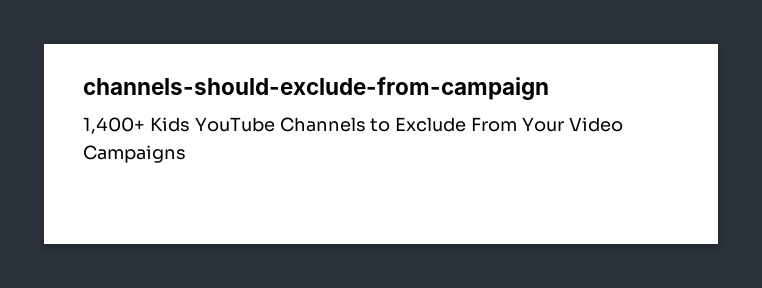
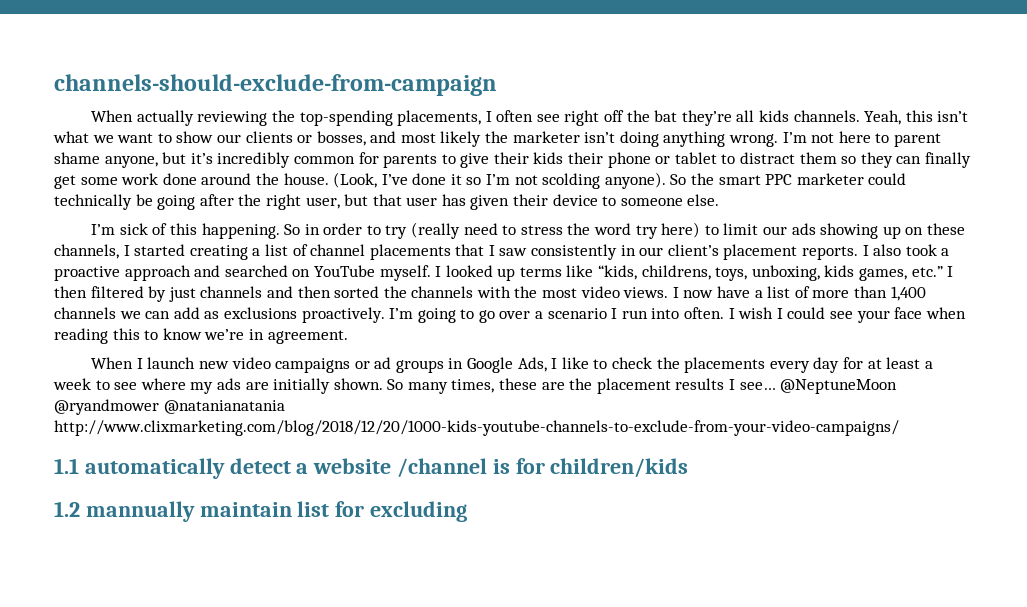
[83,117,623,134] [83,145,186,163] 1,400+ Kids YouTube Channels to Exclude From Your Video Campaigns -> [91,110,969,126] [53,131,941,147] [54,152,971,168] [54,172,907,189] [54,194,720,210] [91,222,965,239] [54,244,950,260] [54,265,954,281] [54,286,926,302] [54,307,966,323] [54,328,348,344] [91,357,933,373] [53,378,898,394] [54,399,285,415] [54,420,899,436] [54,458,689,479] [54,501,468,522] When actually reviewing the top-spending placements, I often see right off the bat they’re all kids channels. Yeah, this isn’t what we want to show our clients or bosses, and most likely the marketer isn’t doing anything wrong. I’m not here to parent shame anyone, but it’s incredibly common for parents to give their kids their phone or tablet to distract them so they can finally get some work done around the house. (Look, I’ve done it so I’m not scolding anyone). So the smart PPC marketer could technically be going after the right user, but that user has given their device to someone else. // I’m sick of this happening. So in order to try (really need to stress the word try here) to limit our ads showing up on these channels, I started creating a list of channel placements that I saw consistently in our client’s placement reports. I also took a proactive approach and searched on YouTube myself. I looked up terms like “kids, childrens, toys, unboxing, kids games, etc.” I then filtered by just channels and then sorted the channels with the most video views. I now have a list of more than 1,400 channels we can add as exclusions proactively. I’m going to go over a scenario I run into often. I wish I could see your face when reading this to know we’re in agreement. // When I launch new video campaigns or ad groups in Google Ads, I like to check the placements every day for at least a week to see where my ads are initially shown. So many times, these are the placement results I see… @NeptuneMoon @ryandmower @natanianatania http://www.clixmarketing.com/blog/2018/12/20/1000-kids-youtube-channels-to-exclude-from-your-video-campaigns/ // 1.1 automatically detect a website /channel is for children/kids // 1.2 mannually maintain list for excluding

